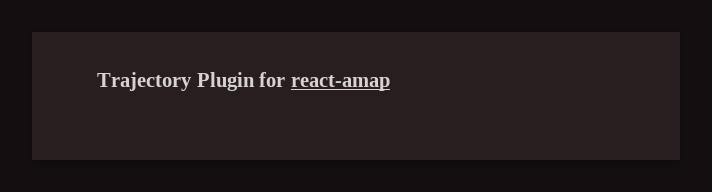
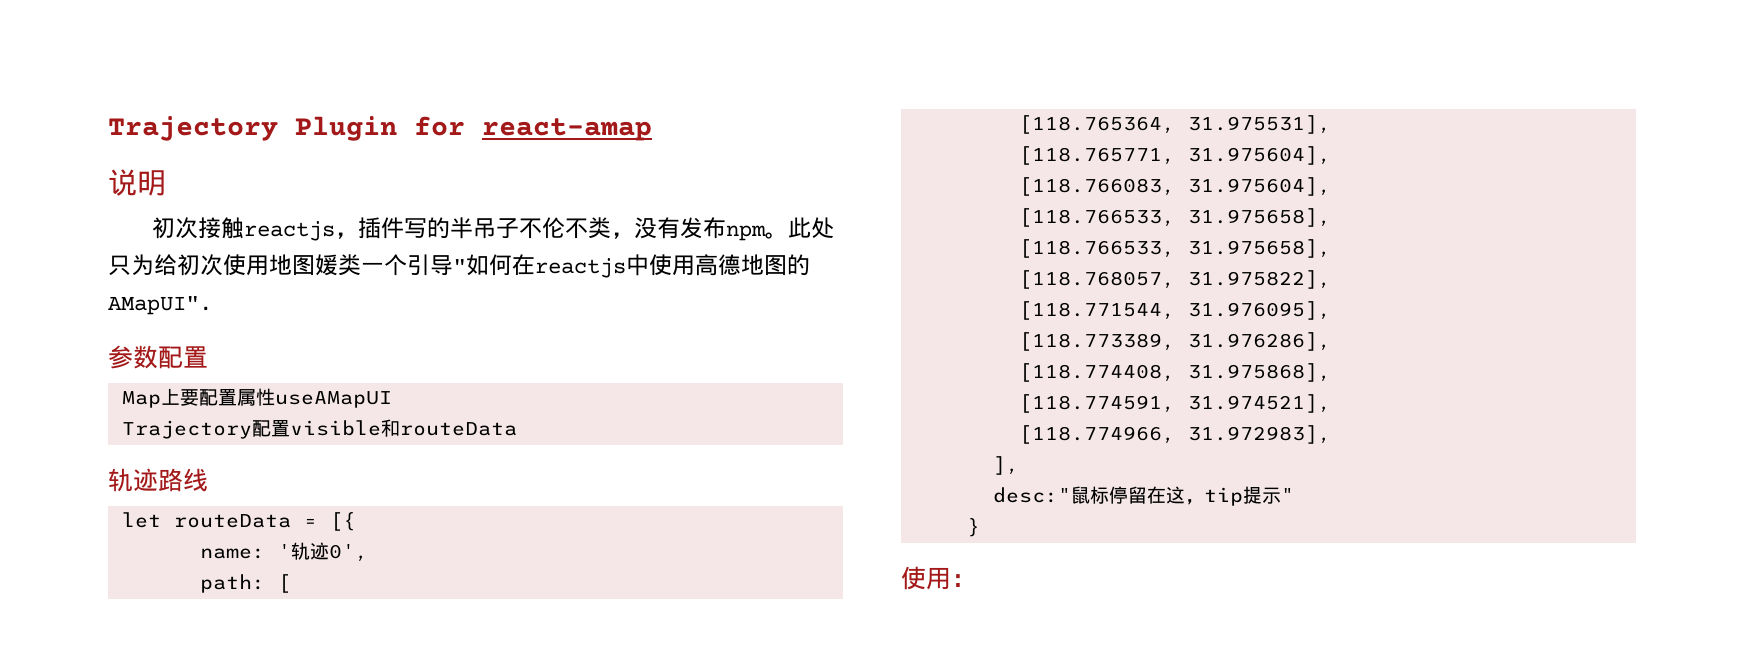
(390, 83) none -> [108,169,166,196] [151,217,834,241] [108,254,810,278] [108,296,212,315] [108,345,208,369] [121,388,392,408] [121,419,517,439] [108,468,208,492] [121,512,356,531] [199,542,368,562] [199,574,291,593] [1018,115,1331,134] [1018,146,1331,165] [1018,177,1331,196] [1018,208,1331,227] [1018,239,1331,258] [1018,270,1331,289] [1018,301,1331,320] [1018,332,1331,351] [1018,363,1331,382] [1018,394,1331,413] [1018,425,1331,444] [992,456,1019,475] [992,486,1294,506] [966,518,980,537] [901,566,976,590] // 说明 // 初次接触reactjs，插件写的半吊子不伦不类，没有发布npm。此处只为给初次使用地图媛类一个引导"如何在reactjs中使用高德地图的AMapUI". // 参数配置 // Map上要配置属性useAMapUI // Trajectory配置visible和routeData // 轨迹路线 // let routeData = [{ // name: '轨迹0', // path: [ // [118.765364, 31.975531], // [118.765771, 31.975604], // [118.766083, 31.975604], // [118.766533, 31.975658], // [118.766533, 31.975658], // [118.768057, 31.975822], // [118.771544, 31.976095], // [118.773389, 31.976286], // [118.774408, 31.975868], // [118.774591, 31.974521], // [118.774966, 31.972983], // ], // desc:"鼠标停留在这，tip提示" // } // 使用：

